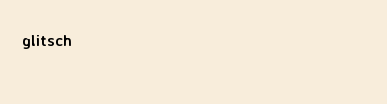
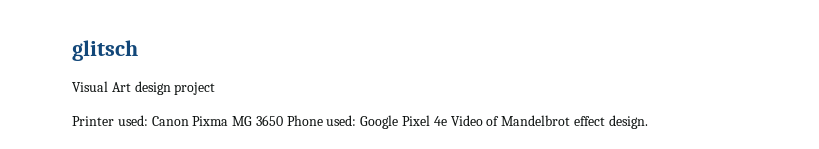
(72, 42) none -> [72,81,216,95] [72,115,648,129] // Visual Art design project // Printer used: Canon Pixma MG 3650 Phone used: Google Pixel 4e Video of Mandelbrot effect design.

